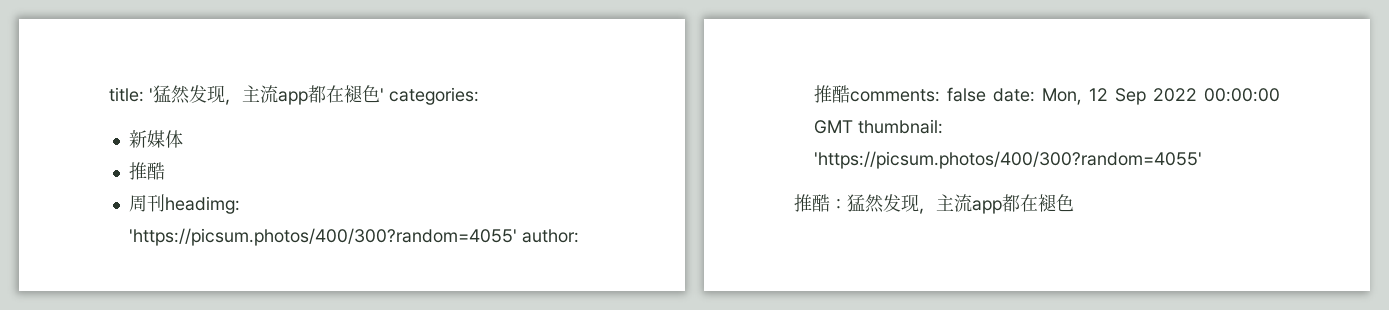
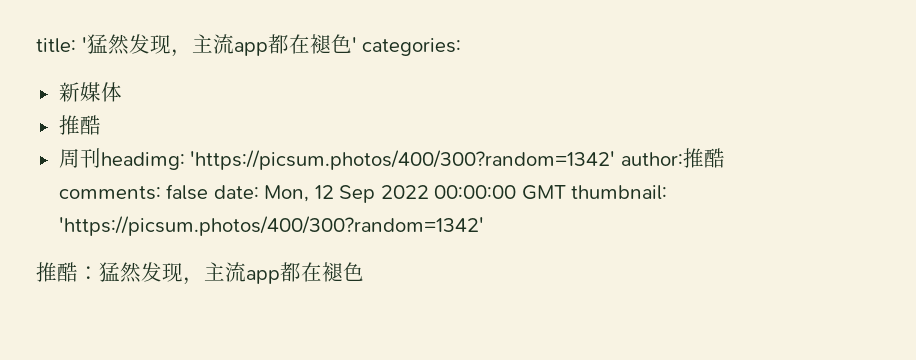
[128,228,517,246] 'https://picsum.photos/400/300?random=4055' -> [190,150,616,170] 'https://picsum.photos/400/300?random=1342'
[813,151,1202,169] 'https://picsum.photos/400/300?random=4055' -> [58,216,484,236] 'https://picsum.photos/400/300?random=1342'

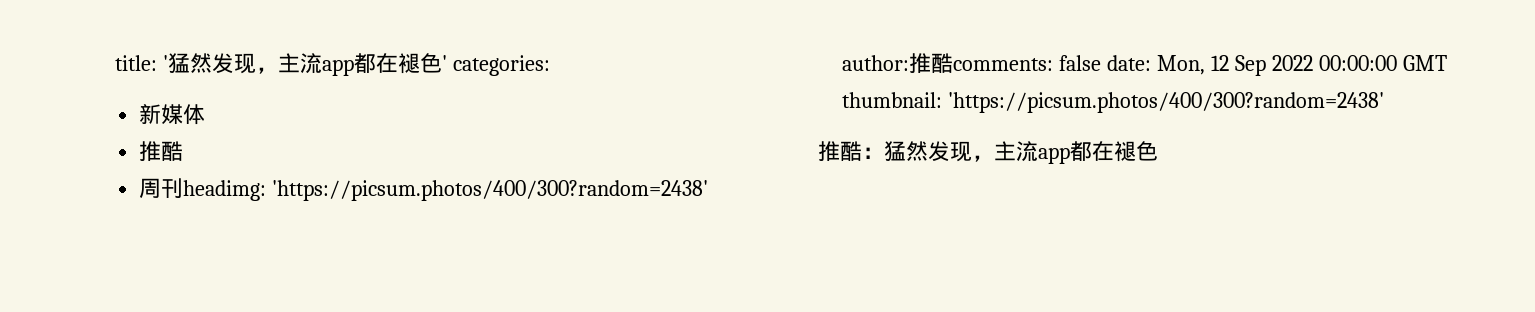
[190,150,616,170] 'https://picsum.photos/400/300?random=1342' -> [272,180,709,201] 'https://picsum.photos/400/300?random=2438'
[58,216,484,236] 'https://picsum.photos/400/300?random=1342' -> [948,92,1385,113] 'https://picsum.photos/400/300?random=2438'

